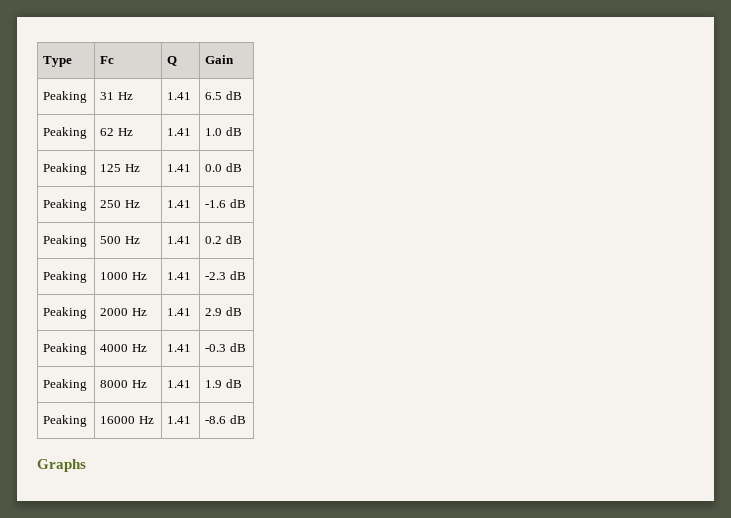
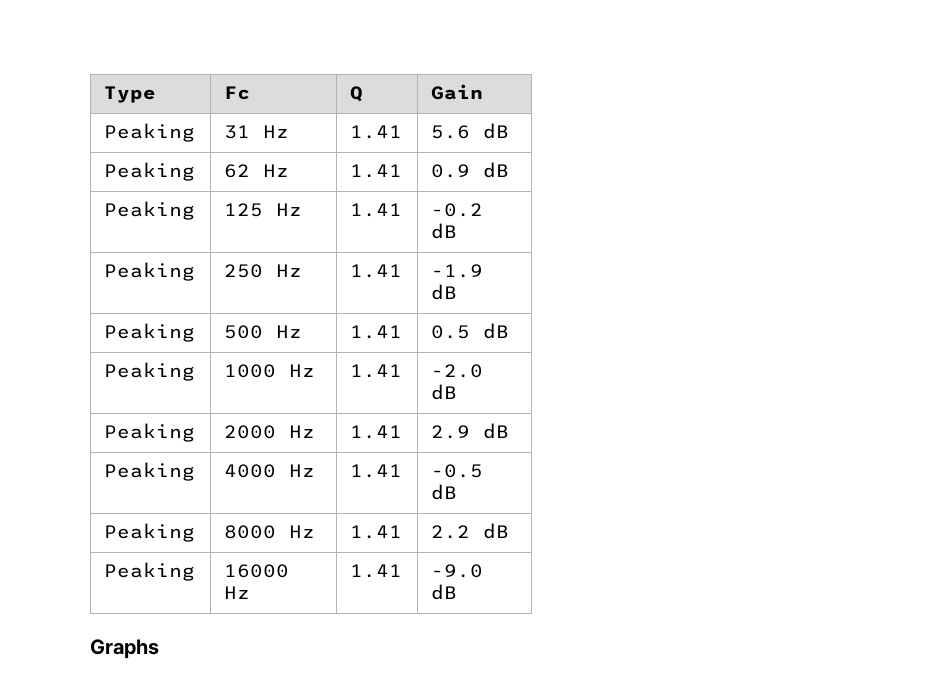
[205,92,223,100] 6.5 -> [431,125,471,139] 5.6
[205,128,223,136] 1.0 -> [431,164,471,178] 0.9
[205,164,223,172] 0.0 -> [431,203,484,217] -0.2
[205,200,227,208] -1.6 -> [431,264,484,278] -1.9
[205,236,223,244] 0.2 -> [431,325,471,339] 0.5
[205,272,227,280] -2.3 -> [431,364,484,378] -2.0
[205,344,227,352] -0.3 -> [431,464,484,478] -0.5
[205,380,223,388] 1.9 -> [431,525,471,539] 2.2
[205,416,227,424] -8.6 -> [431,564,484,578] -9.0

